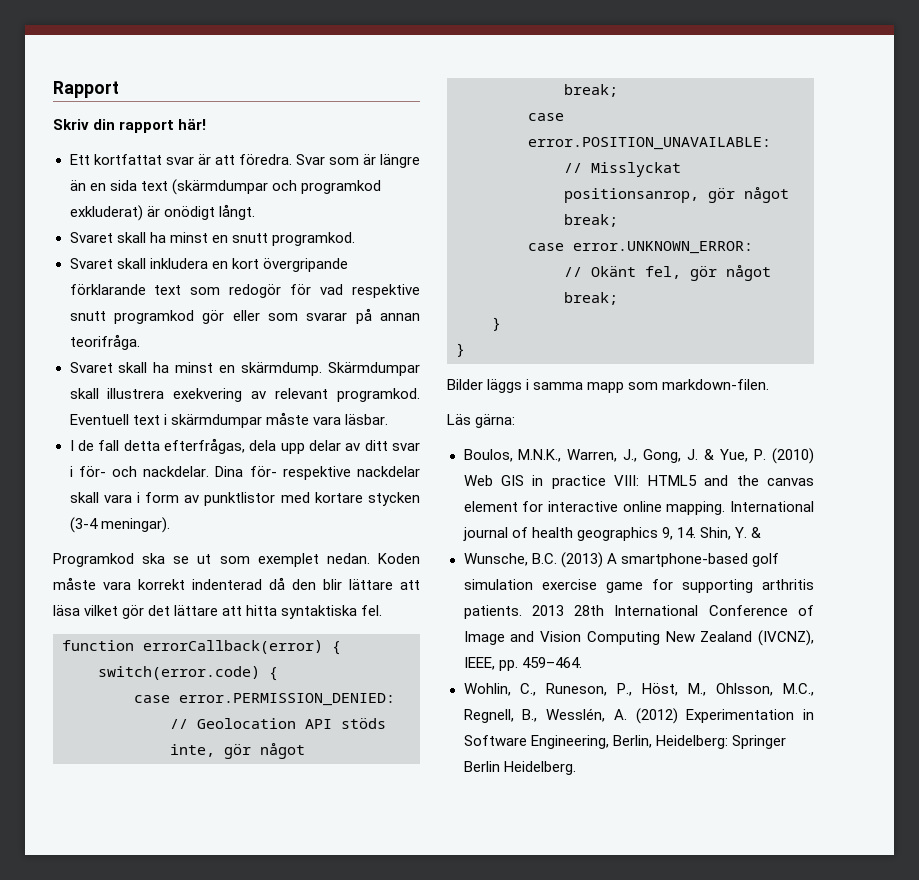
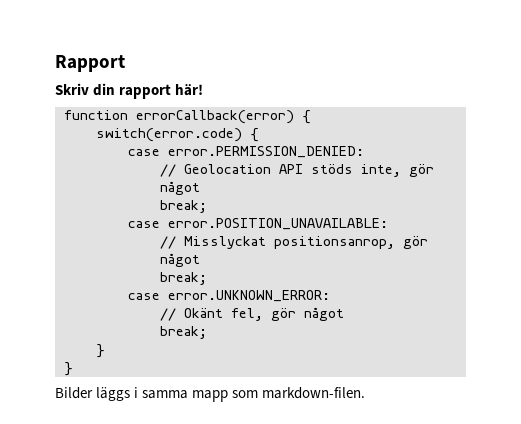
[69,154,420,168] [69,179,381,195] [69,204,255,221] [69,232,355,246] [69,258,348,272] [69,284,420,298] [69,308,421,324] [69,334,140,350] [69,362,420,376] [69,388,420,402] [69,412,388,428] [69,438,420,454] [69,466,421,480] [69,492,420,506] [69,517,170,533] [53,553,421,567] [53,577,420,590] [53,605,383,619] // Ett kortfattat svar är att föredra. Svar som är längre än en sida text (skärmdumpar och programkod exkluderat) är onödigt långt. // Svaret skall ha minst en snutt programkod. // Svaret skall inkludera en kort övergripande förklarande text som redogör för vad respektive snutt programkod gör eller som svarar på annan teorifråga. // Svaret skall ha minst en skärmdump. Skärmdumpar skall illustrera exekvering av relevant programkod. Eventuell text i skärmdumpar måste vara läsbar. // I de fall detta efterfrågas, dela upp delar av ditt svar i för- och nackdelar. Dina för- respektive nackdelar skall vara i form av punktlistor med kortare stycken (3-4 meningar). // Programkod ska se ut som exemplet nedan. Koden måste vara korrekt indenterad då den blir lättare att läsa vilket gör det lättare att hitta syntaktiska fel. -> (204, 90) none
[447,414,516,428] [463,448,814,464] [463,475,814,489] [463,501,814,515] [462,527,761,541] [463,552,779,568] [463,579,814,593] [463,605,814,619] [463,630,814,646] [463,657,582,671] [463,683,815,696] [463,708,814,724] [463,735,786,749] [463,761,576,775] // Läs gärna: // Boulos, M.N.K., Warren, J., Gong, J. & Yue, P. (2010) Web GIS in practice VIII: HTML5 and the canvas element for interactive online mapping. International journal of health geographics 9, 14. Shin, Y. & // Wunsche, B.C. (2013) A smartphone-based golf simulation exercise game for supporting arthritis patients. 2013 28th International Conference of Image and Vision Computing New Zealand (IVCNZ), IEEE, pp. 459–464. // Wohlin, C., Runeson, P., Höst, M., Ohlsson, M.C., Regnell, B., Wesslén, A. (2012) Experimentation in Software Engineering, Berlin, Heidelberg: Springer Berlin Heidelberg. -> (366, 393) none

